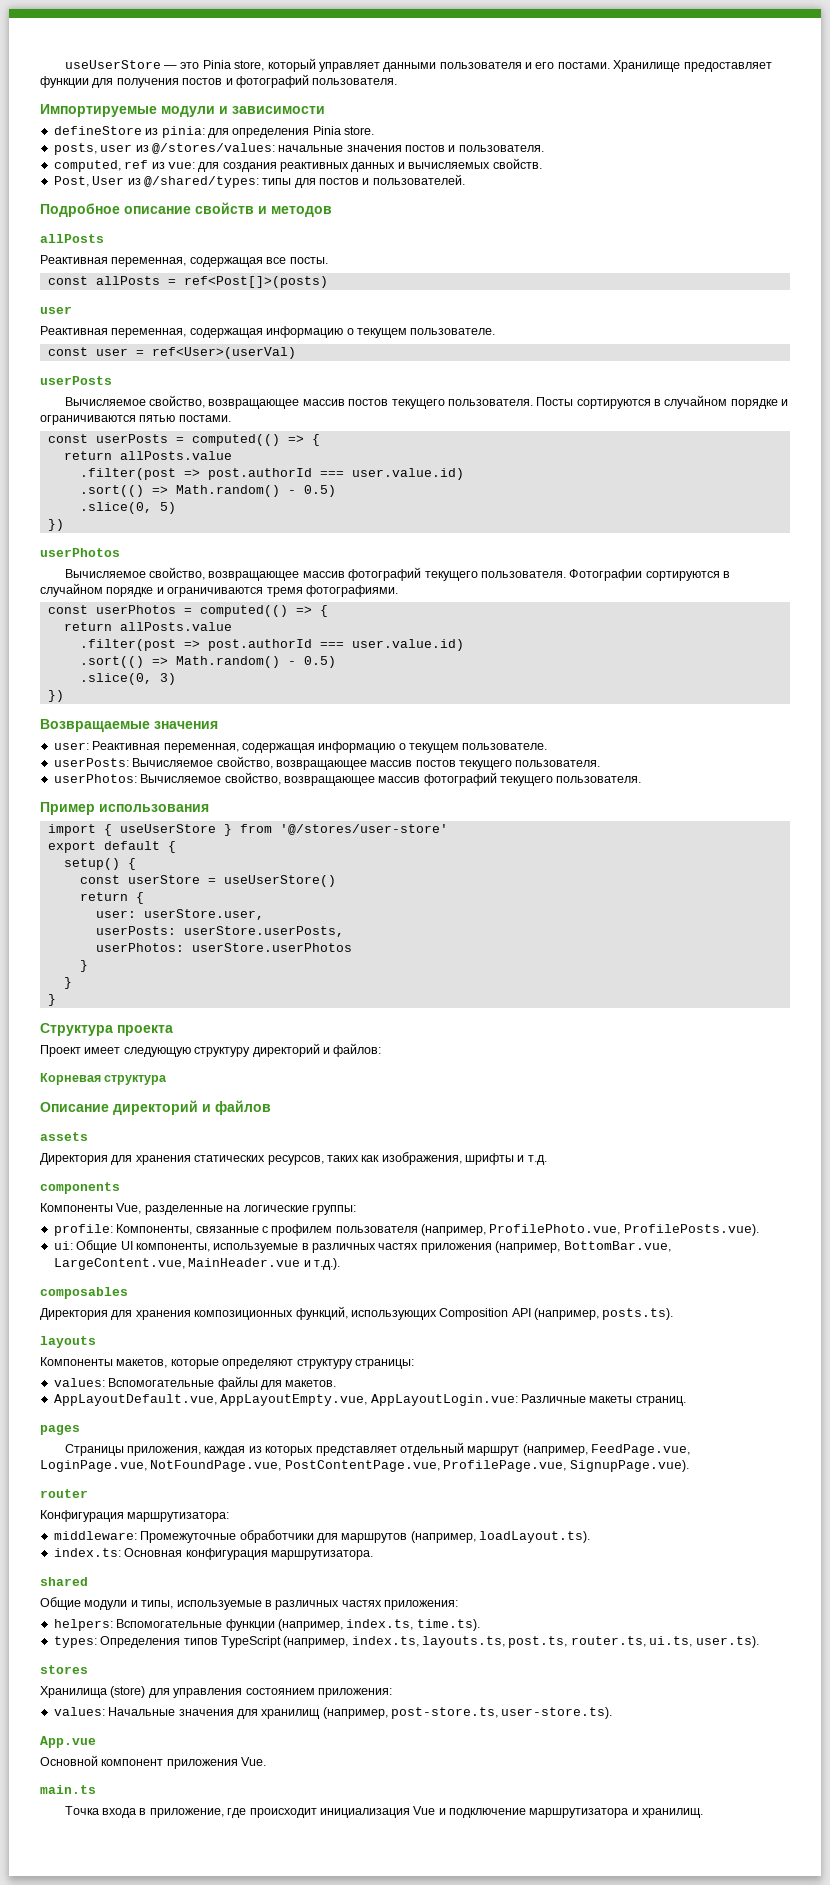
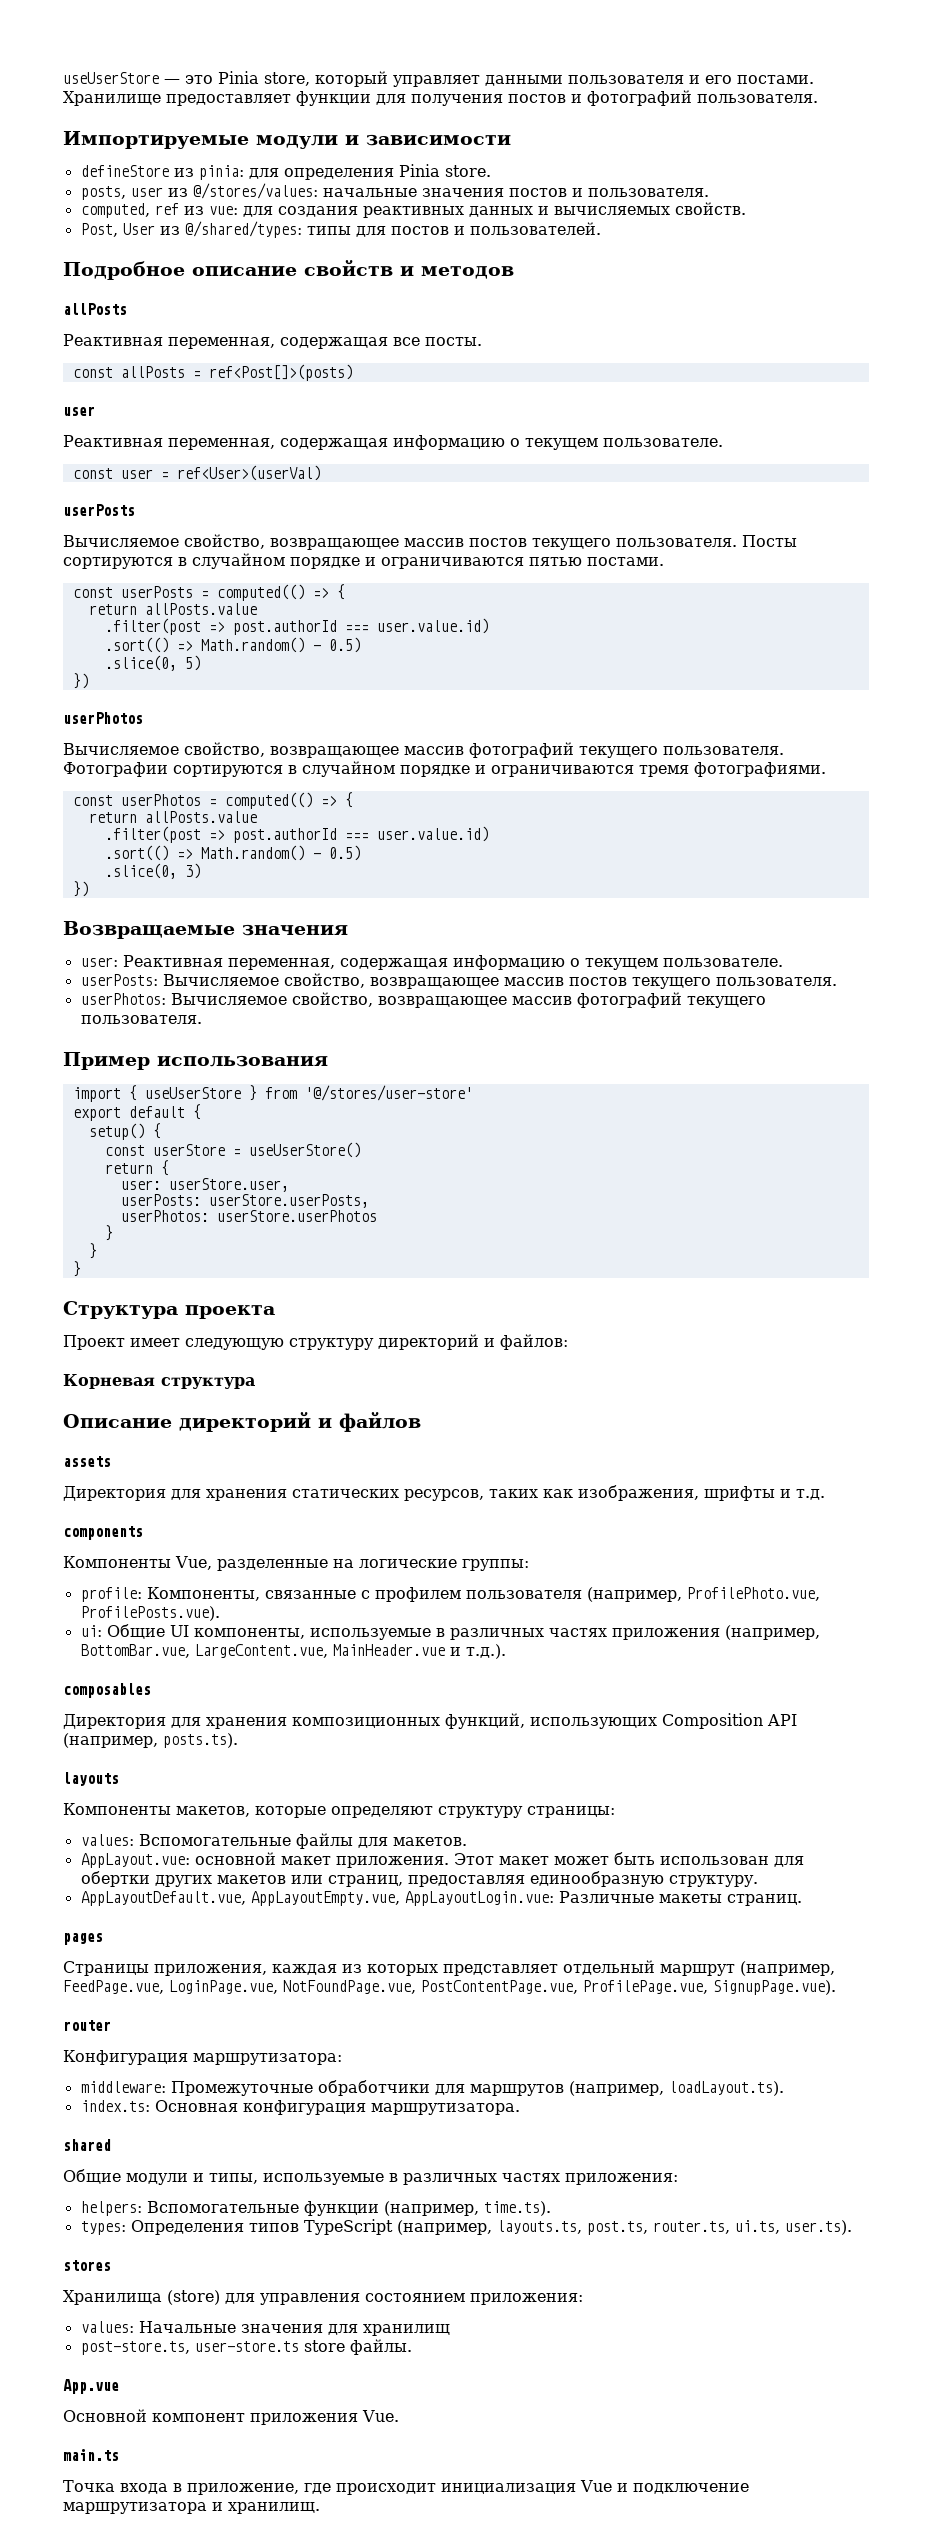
(337, 1383) none -> [80,1852,804,1868] [80,1871,758,1887] // AppLayout.vue: основной макет приложения. Этот макет может быть использован для обертки других макетов или страниц, предоставляя единообразную структуру.
[346,1619,414,1630] index.ts, -> (479, 2208) none
[351,1636,419,1647] index.ts, -> (492, 2227) none
[322,1707,613,1719] (например, post-store.ts, user-store.ts). -> [80,2339,412,2355] // post-store.ts, user-store.ts store файлы.

